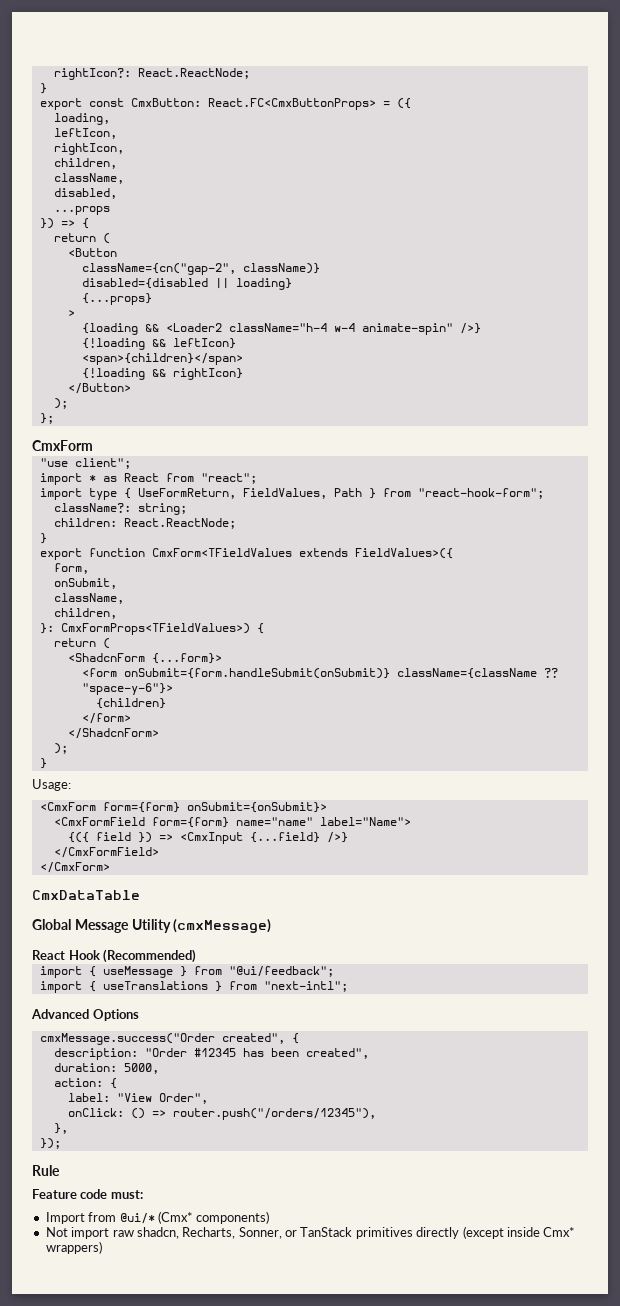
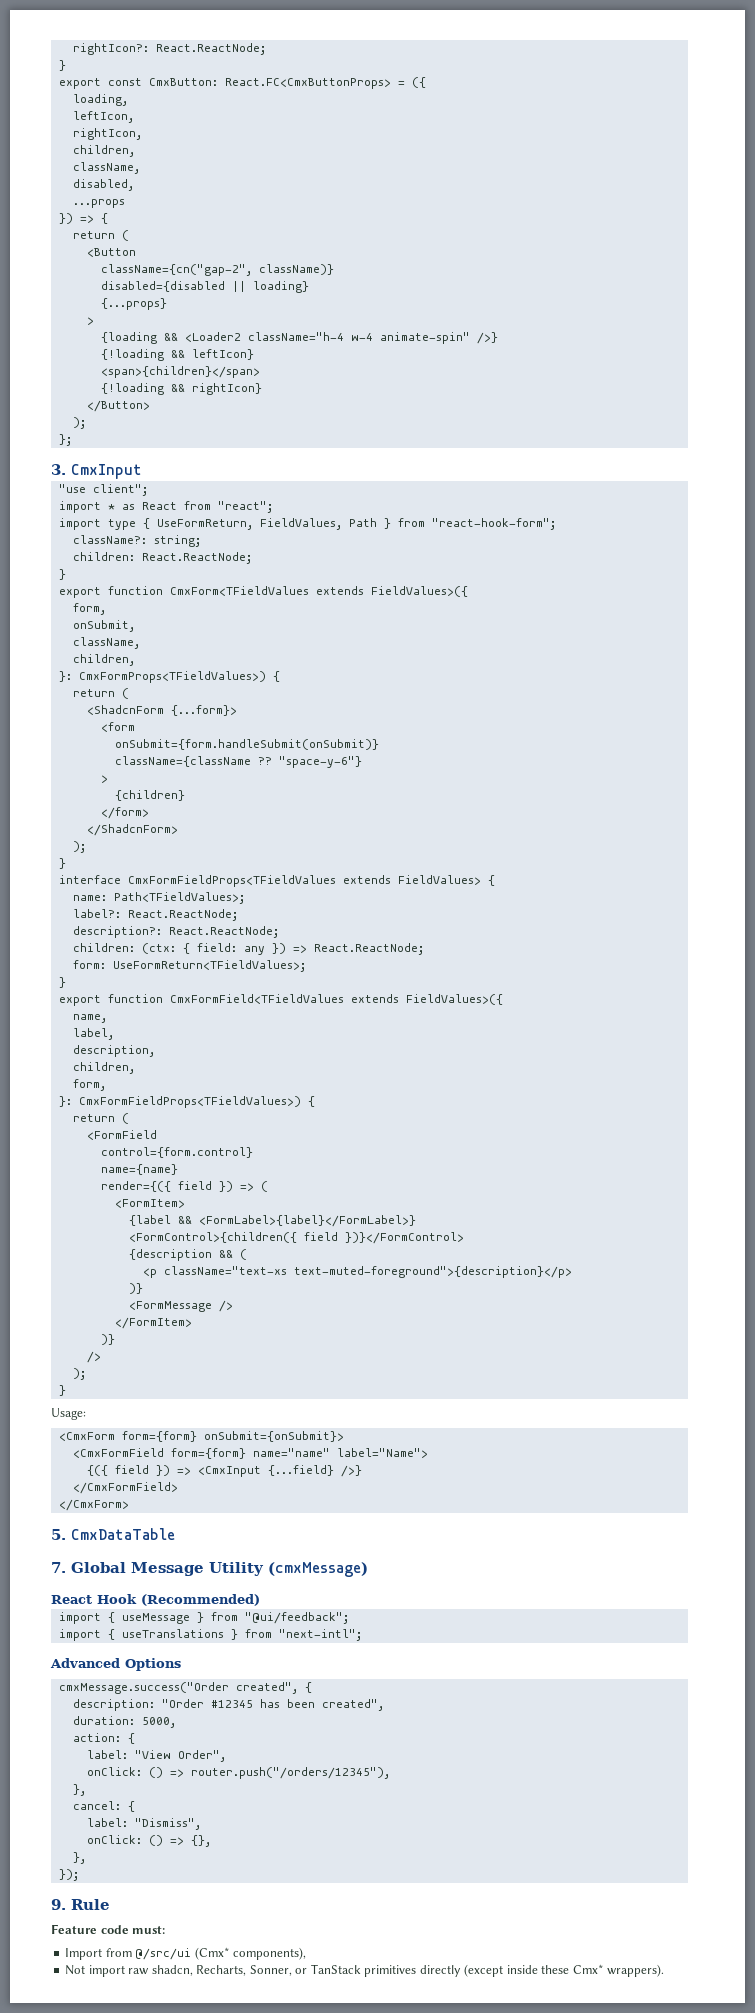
[32,440,93,451] CmxForm -> [51,464,142,479] 3. CmxInput
(117, 672) none -> (135, 727) //
(390, 673) none -> (379, 744) //
[81,683,173,695] "space-y-6"}> -> [278,756,362,768] [100,775,108,783] "space-y-6"} // >
(47, 763) none -> [58,875,495,887] [72,892,245,904] [72,909,238,921] [72,926,279,938] [72,943,424,955] [72,960,306,972] [58,977,66,988] [58,994,503,1006] [72,1014,107,1023] [72,1028,114,1040] [72,1045,155,1057] [72,1062,135,1074] [72,1079,106,1091] [58,1096,315,1108] [72,1113,129,1124] [86,1130,157,1140] [100,1147,253,1158] [100,1164,178,1175] [100,1181,268,1192] [114,1199,185,1208] [128,1215,416,1227] [128,1232,464,1244] [128,1249,247,1261] [142,1266,572,1278] [128,1283,143,1294] [128,1300,233,1312] [114,1317,192,1329] [100,1334,115,1345] [86,1351,101,1363] [72,1368,86,1380] [58,1385,66,1396] // interface CmxFormFieldProps<TFieldValues extends FieldValues> { // name: Path<TFieldValues>; // label?: React.ReactNode; // description?: React.ReactNode; // children: (ctx: { field: any }) => React.ReactNode; // form: UseFormReturn<TFieldValues>; // } // export function CmxFormField<TFieldValues extends FieldValues>({ // name, // label, // description, // children, // form, // }: CmxFormFieldProps<TFieldValues>) { // return ( // <FormField // control={form.control} // name={name} // render={({ field }) => ( // <FormItem> // {label && <FormLabel>{label}</FormLabel>} // <FormControl>{children({ field })}</FormControl> // {description && ( // <p className="text-xs text-muted-foreground">{description}</p> // )} // <FormMessage /> // </FormItem> // )} // /> // ); // }
(110, 867) none -> [51,1529,66,1540] 5.
(140, 895) none -> [51,1562,66,1573] 7.
(68, 1128) none -> [72,1801,135,1812] [86,1818,201,1830] [86,1835,211,1847] [72,1852,86,1864] // cancel: { // label: "Dismiss", // onClick: () => {}, // },
(61, 1143) none -> [51,1899,66,1910] 9.
[119,1211,270,1224] @ui/* (Cmx* components) -> [135,1947,307,1960] @/src/ui (Cmx* components),
[543,1227,576,1237] [45,1241,102,1254] Cmx* wrappers) -> [541,1964,665,1977] these Cmx* wrappers).

